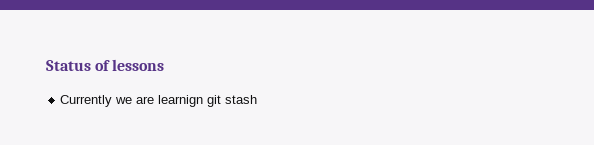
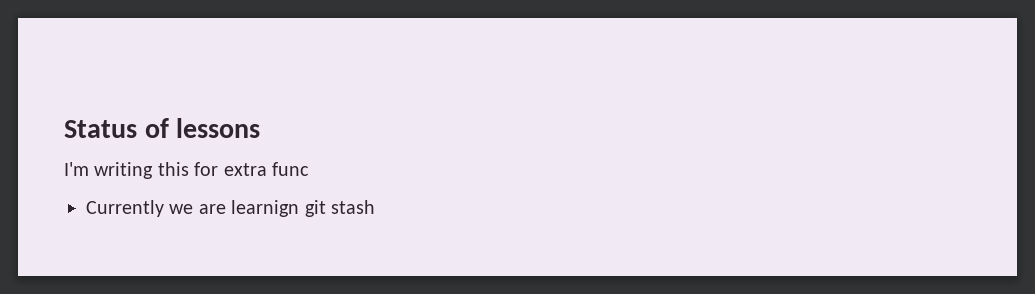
(165, 65) none -> [64,162,309,179] // I'm writing this for extra func

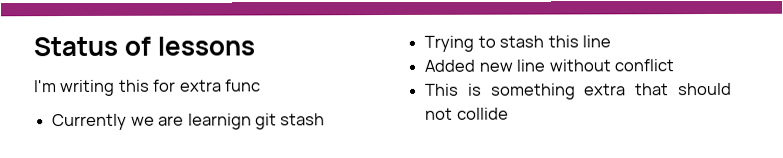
(375, 207) none -> [424,35,611,52] [424,59,674,72] [425,82,732,100] [425,107,509,120] // Trying to stash this line // Added new line without conflict // This is something extra that should not collide

